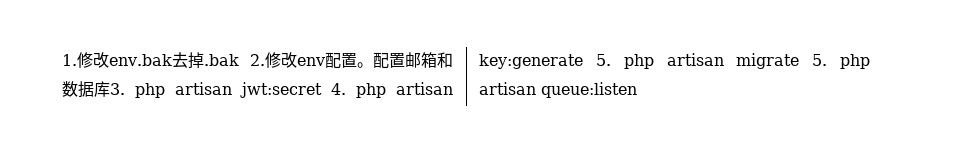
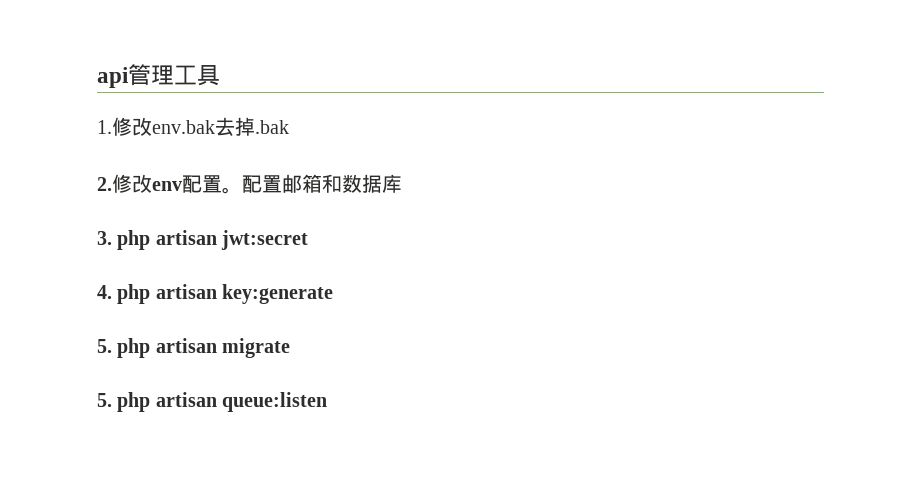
(62, 60) none -> [97,64,220,88] api管理工具 //
(239, 60) none -> (289, 127) //
(110, 89) none -> (402, 183) //
(322, 90) none -> (309, 240) //
(583, 61) none -> (334, 294) //
(800, 61) none -> (291, 348) //

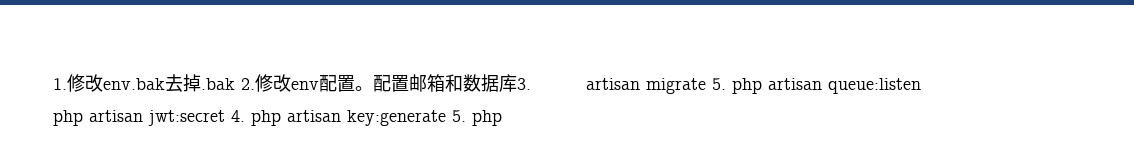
[97,64,220,88] api管理工具 // -> (53, 84) none
(289, 127) // -> (235, 84) none
(402, 183) // -> (517, 83) none
(309, 240) // -> (225, 118) none
(334, 294) // -> (446, 118) none
(291, 348) // -> (706, 86) none

